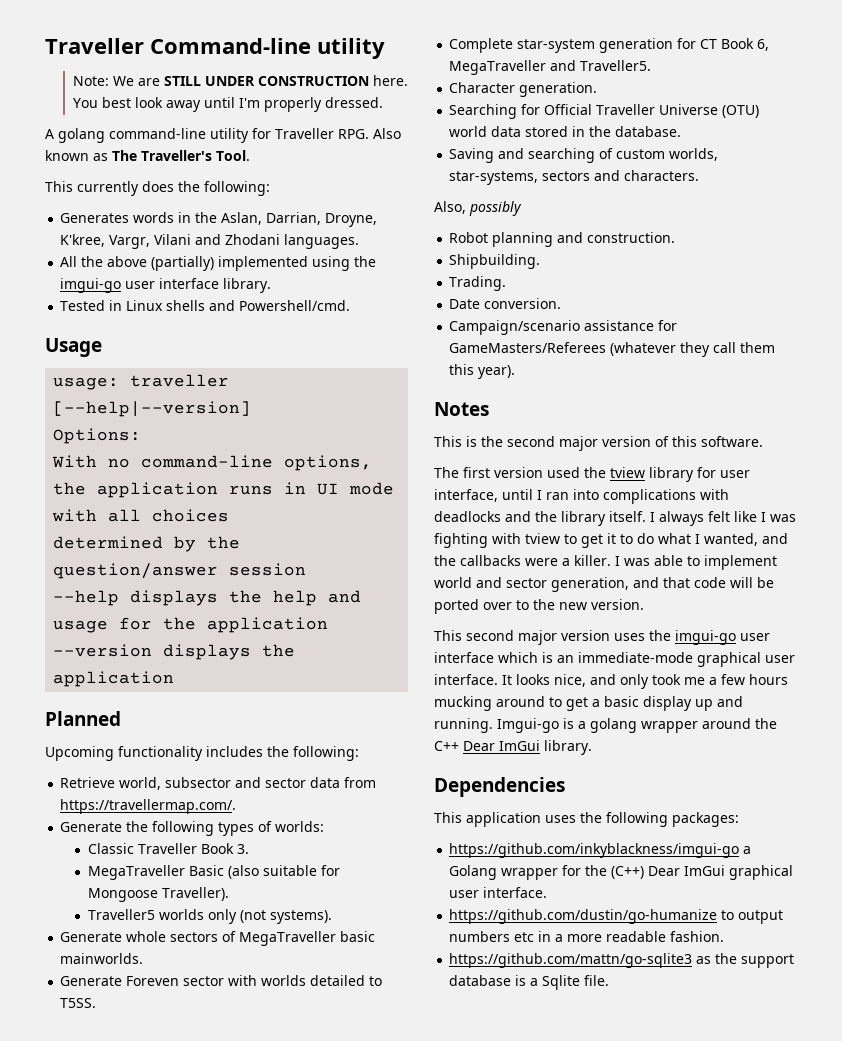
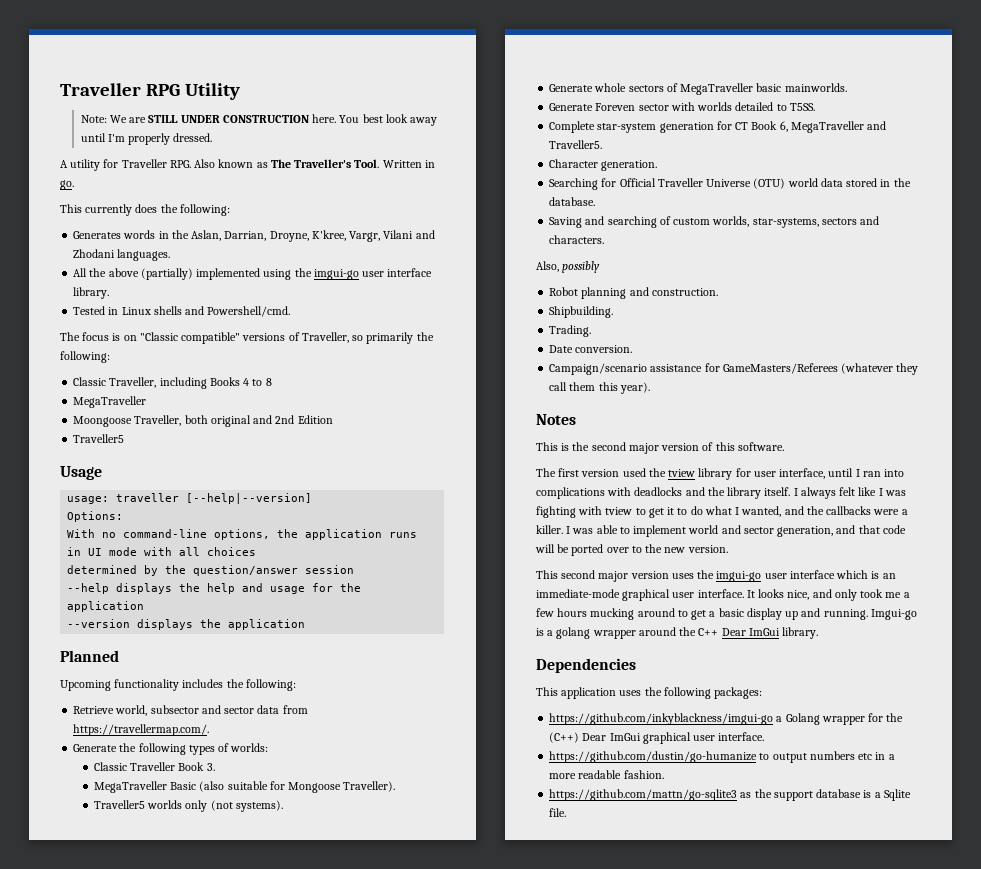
[45,38,385,59] Traveller Command-line utility -> [60,83,240,100] Traveller RPG Utility
[58,128,206,143] golang command-line -> (68, 164) none
(250, 155) none -> [382,160,435,168] [60,180,74,190] Written in go.
(351, 305) none -> [60,332,434,344] [60,351,110,363] [73,377,272,389] [73,396,147,408] [73,415,333,427] [73,434,125,443] // The focus is on "Classic compatible" versions of Traveller, so primarily the following: // Classic Traveller, including Books 4 to 8 // MegaTraveller // Moongoose Traveller, both original and 2nd Edition // Traveller5

